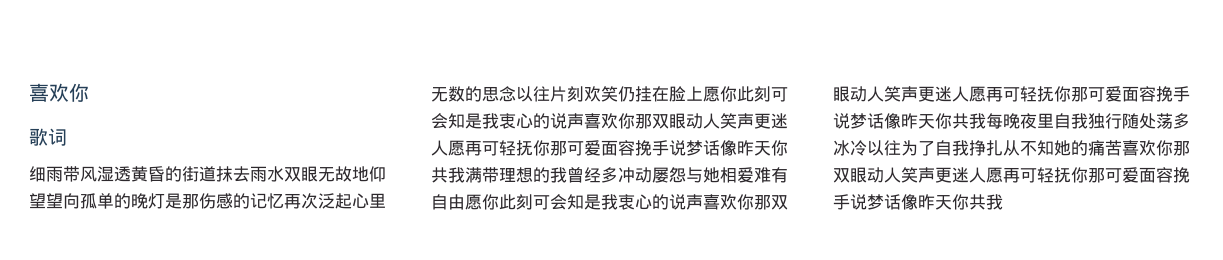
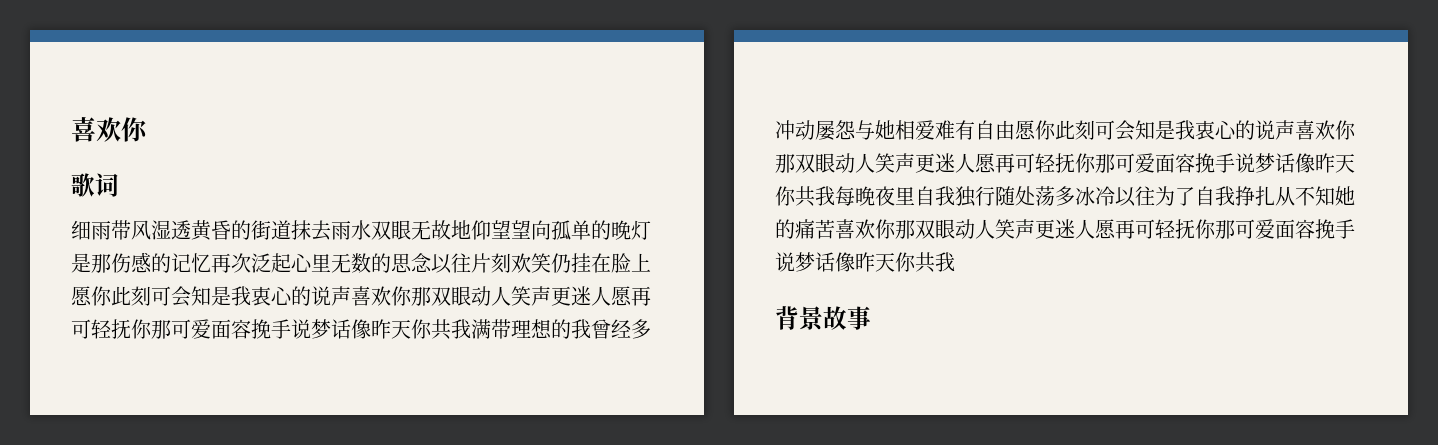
(1003, 202) none -> [775,306,871,331] // 背景故事

